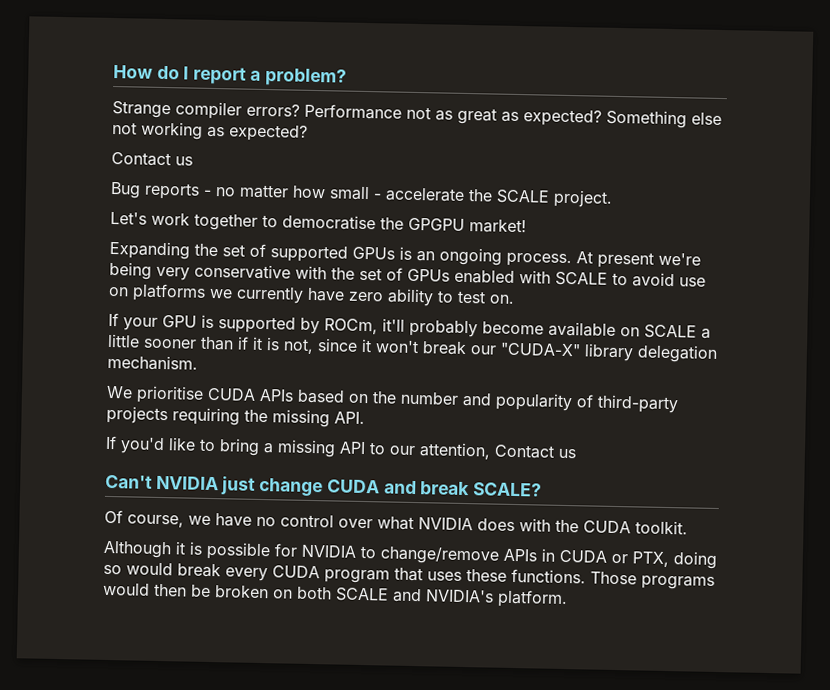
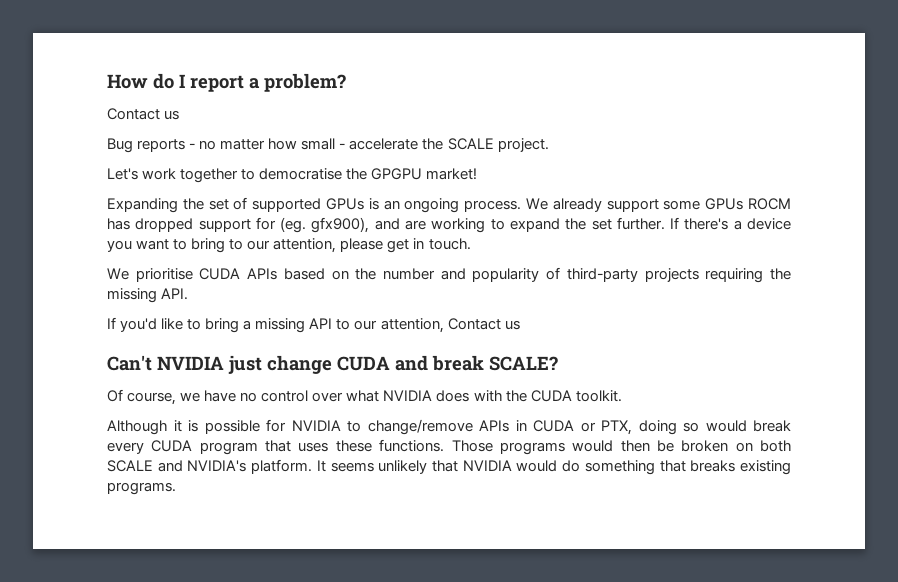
[112,100,722,129] [112,121,308,142] // Strange compiler errors? Performance not as great as expected? Something else not working as expected? -> (346, 82) none
[576,251,701,269] [109,261,706,288] [108,283,515,307] [108,312,711,339] [107,333,718,363] [107,354,198,371] At present we're being very conservative with the set of GPUs enabled with SCALE to avoid use on platforms we currently have zero ability to test on. // If your GPU is supported by ROCm, it'll probably become available on SCALE a little sooner than if it is not, since it won't break our "CUDA-X" library delegation mechanism. -> [526,198,791,212] [107,217,791,233] [107,238,471,253] We already support some GPUs ROCM has dropped support for (eg. gfx900), and are working to expand the set further. If there's a device you want to bring to our attention, please get in touch.
(568, 599) none -> [316,460,791,475] [107,482,176,495] It seems unlikely that NVIDIA would do something that breaks existing programs.

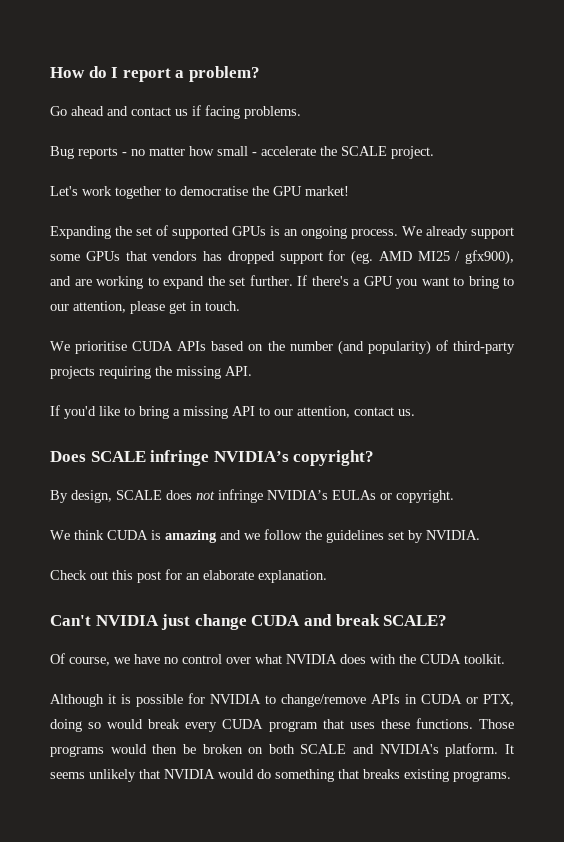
[107,108,180,120] Contact us -> [50,105,301,119] Go ahead and contact us if facing problems.
[371,168,423,180] GPGPU -> [273,186,302,196] GPU
[748,198,791,210] ROCM -> [125,251,198,261] that vendors
(307, 225) none -> [378,251,461,261] AMD MI25 /
[747,218,791,230] device -> [363,276,393,286] GPU
[440,268,540,282] and popularity -> [337,340,431,355] (and popularity)
[447,318,520,330] Contact us -> [354,407,415,416] [50,450,375,466] [50,489,454,503] [50,529,480,543] [50,569,327,583] contact us. // Does SCALE infringe NVIDIA’s copyright? // By design, SCALE does not infringe NVIDIA’s EULAs or copyright. // We think CUDA is amazing and we follow the guidelines set by NVIDIA. // Check out this post for an elaborate explanation.

